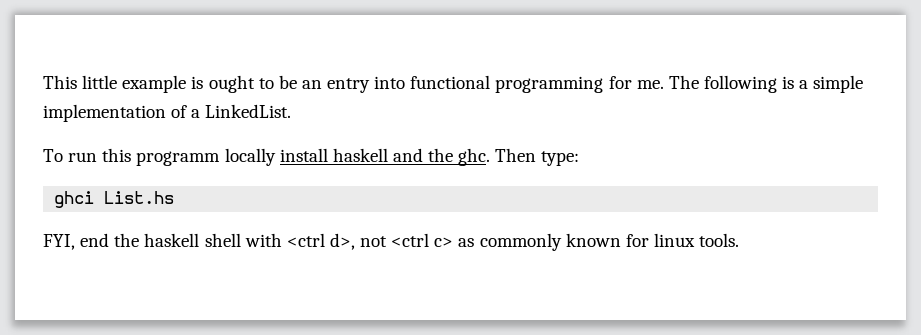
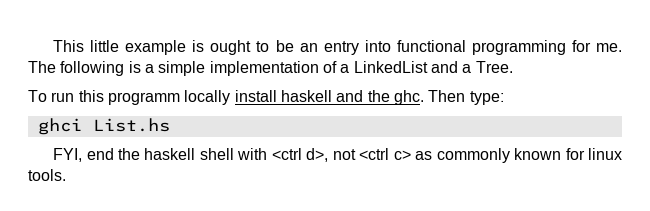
[205,104,292,118] LinkedList. -> [353,61,513,73] LinkedList and a Tree.

